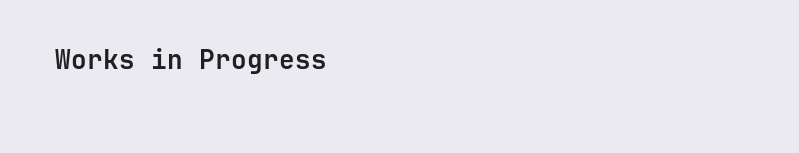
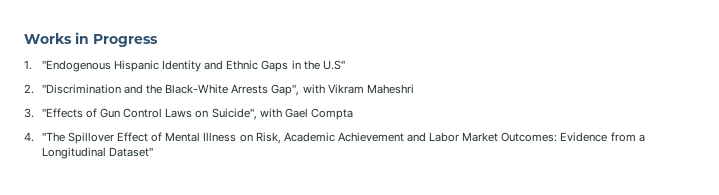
(327, 61) none -> [24,60,345,72] [24,84,414,96] [24,108,353,120] [24,132,645,144] [41,147,154,159] // 1. "Endogenous Hispanic Identity and Ethnic Gaps in the U.S" // 2. "Discrimination and the Black-White Arrests Gap", with Vikram Maheshri // 3. "Effects of Gun Control Laws on Suicide", with Gael Compta // 4. "The Spillover Effect of Mental Illness on Risk, Academic Achievement and Labor Market Outcomes: Evidence from a Longitudinal Dataset"

